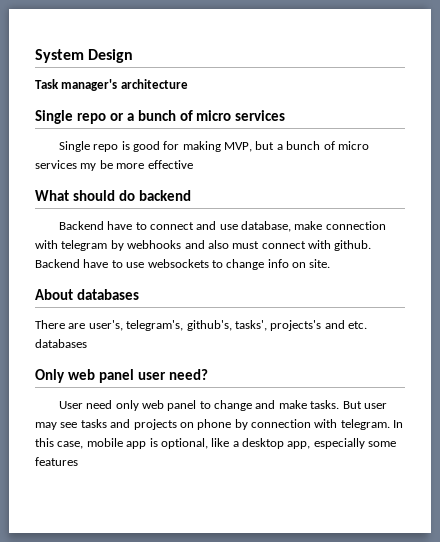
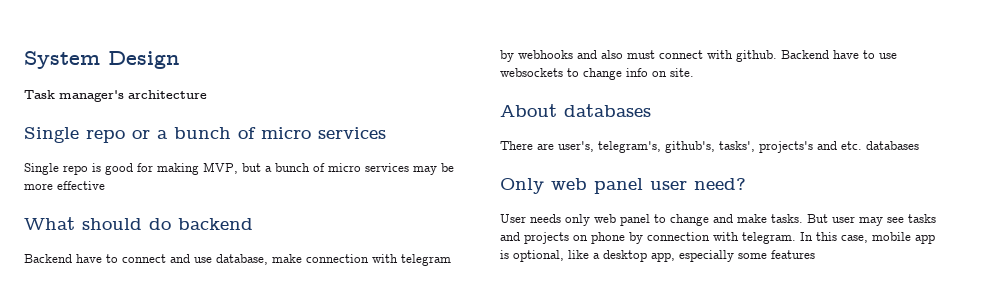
[80,163,97,171] my -> [413,166,437,175] may
[86,400,113,409] need -> [530,214,561,223] needs

